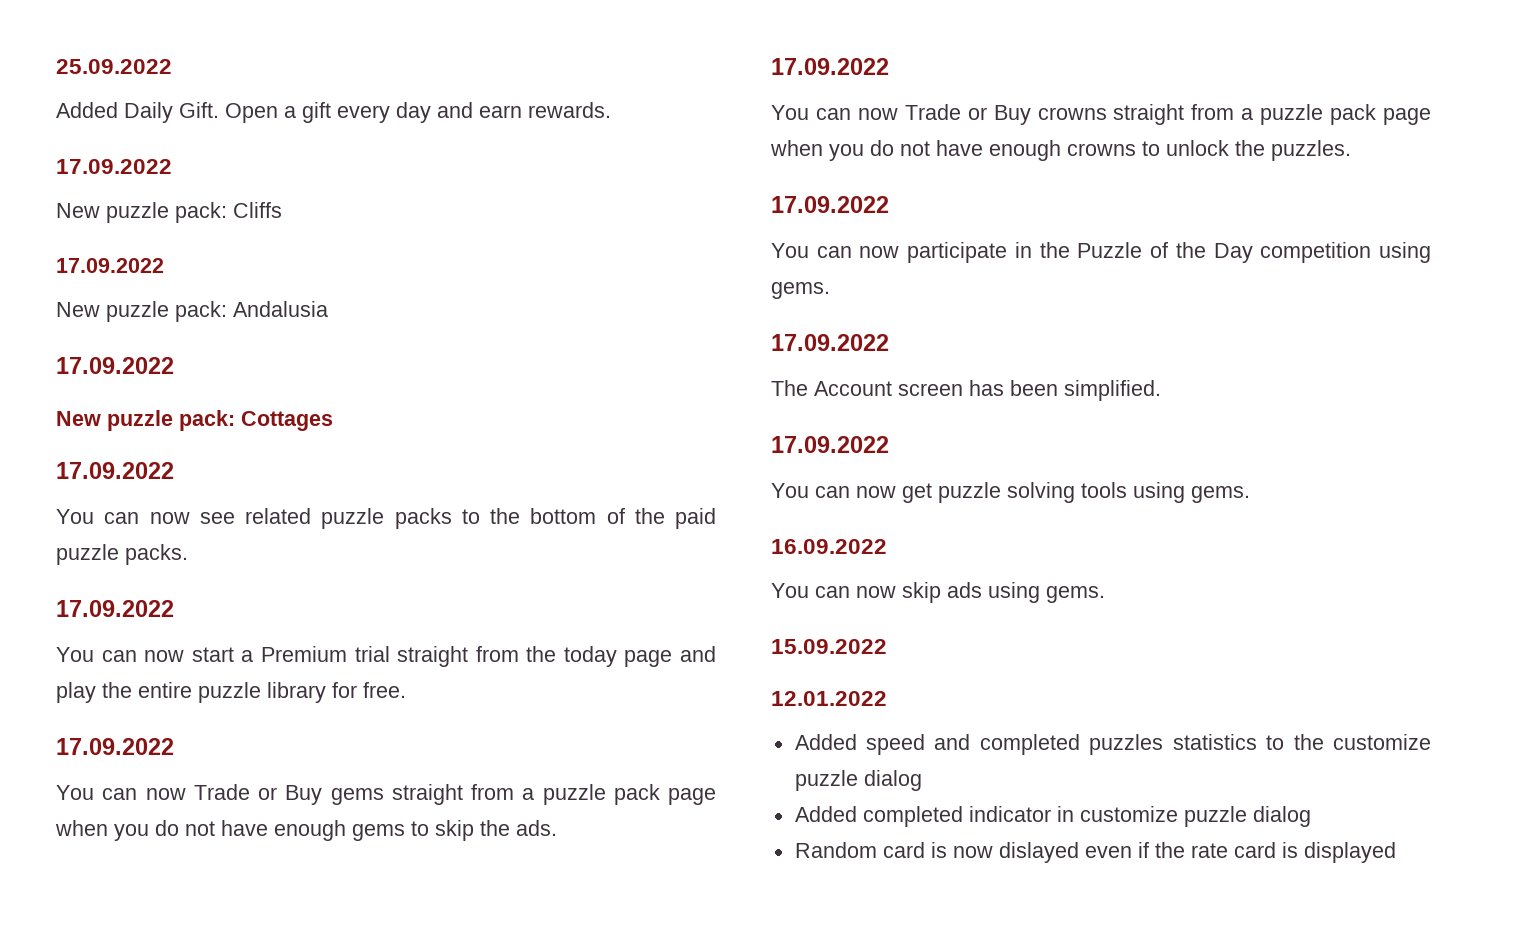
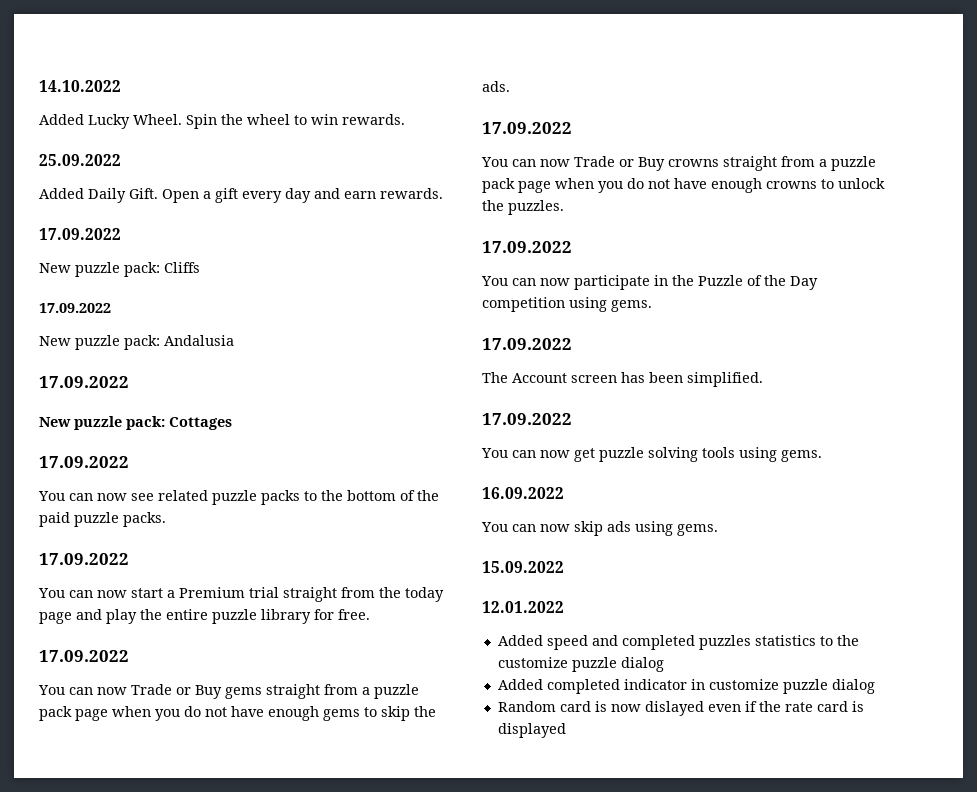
(56, 66) none -> [39,80,121,92] [39,114,405,129] 14.10.2022 // Added Lucky Wheel. Spin the wheel to win rewards. //

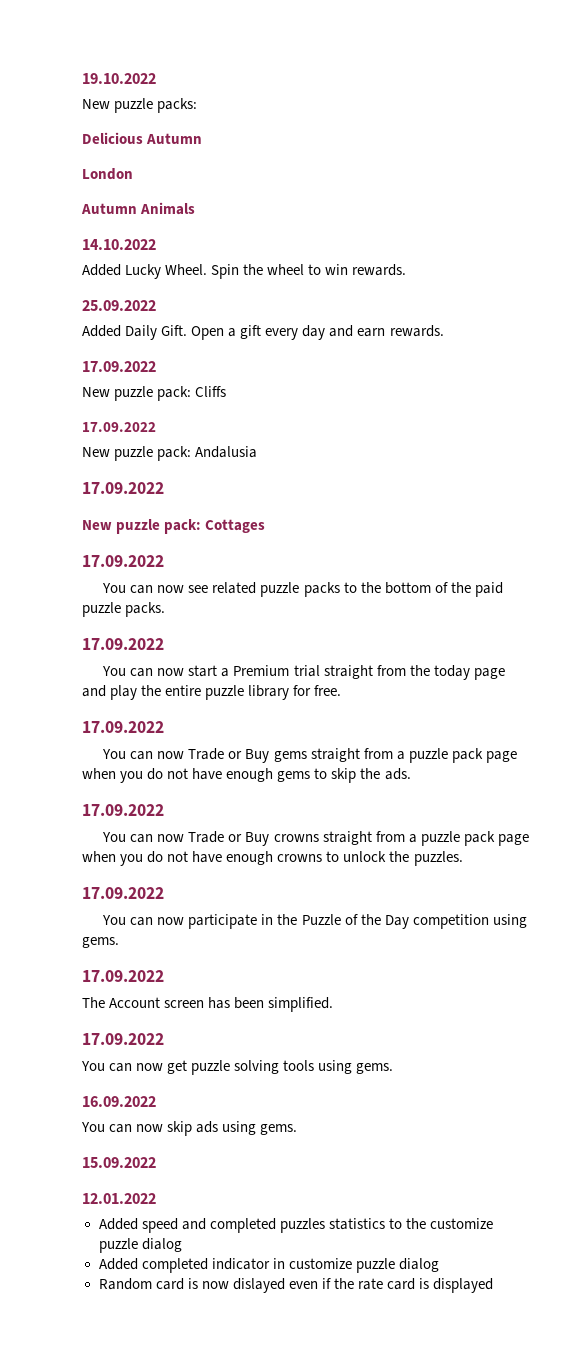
(39, 86) none -> [82,73,156,84] [82,98,198,113] [82,132,203,144] [82,168,133,180] [81,202,196,215] 19.10.2022 // New puzzle packs: // Delicious Autumn // London // Autumn Animals //

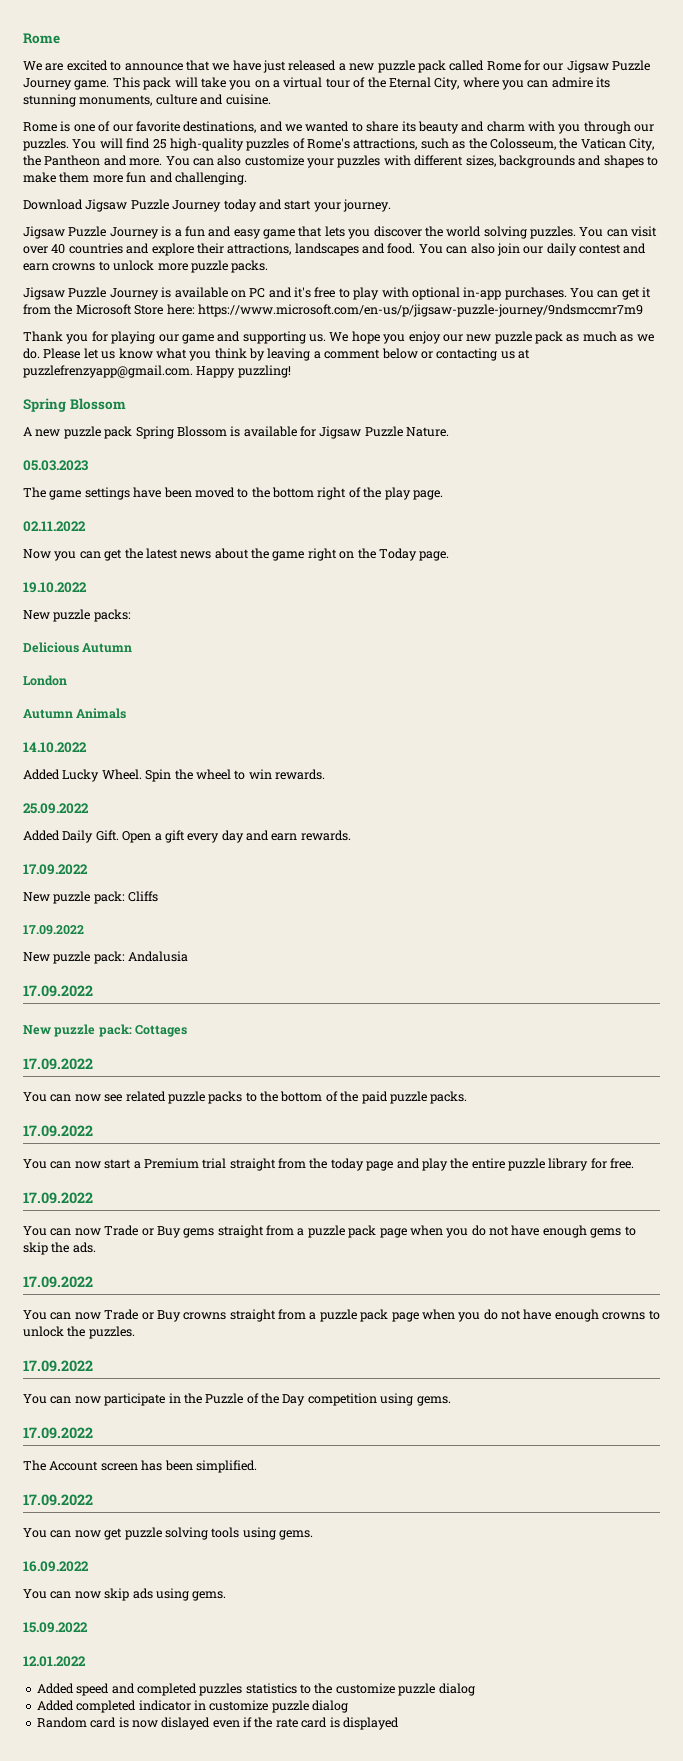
(82, 78) none -> [23,33,60,44] [23,60,651,73] [23,77,611,90] [23,94,271,107] [23,121,655,134] [23,138,654,151] [23,155,658,168] [23,172,247,185] [23,199,391,212] [23,226,658,239] [23,243,647,256] [23,260,269,273] [23,287,652,300] [23,304,643,317] [23,331,654,344] [23,348,530,361] [23,365,291,378] [23,398,126,412] [23,426,450,439] [23,460,88,471] [23,487,443,500] [23,521,86,532] [23,548,450,561] Rome // We are excited to announce that we have just released a new puzzle pack called Rome for our Jigsaw Puzzle Journey game. This pack will take you on a virtual tour of the Eternal City, where you can admire its stunning monuments, culture and cuisine. // Rome is one of our favorite destinations, and we wanted to share its beauty and charm with you through our puzzles. You will find 25 high-quality puzzles of Rome's attractions, such as the Colosseum, the Vatican City, the Pantheon and more. You can also customize your puzzles with different sizes, backgrounds and shapes to make them more fun and challenging. // Download Jigsaw Puzzle Journey today and start your journey. // Jigsaw Puzzle Journey is a fun and easy game that lets you discover the world solving puzzles. You can visit over 40 countries and explore their attractions, landscapes and food. You can also join our daily contest and earn crowns to unlock more puzzle packs. // Jigsaw Puzzle Journey is available on PC and it's free to play with optional in-app purchases. You can get it from the Microsoft Store here: https://www.microsoft.com/en-us/p/jigsaw-puzzle-journey/9ndsmccmr7m9 // Thank you for playing our game and supporting us. We hope you enjoy our new puzzle pack as much as we do. Please let us know what you think by leaving a comment below or contacting us at puzzlefrenzyapp@gmail.com. Happy puzzling! // Spring Blossom // A new puzzle pack Spring Blossom is available for Jigsaw Puzzle Nature. // 05.03.2023 // The game settings have been moved to the bottom right of the play page. // 02.11.2022 // Now you can get the latest news about the game right on the Today page. //

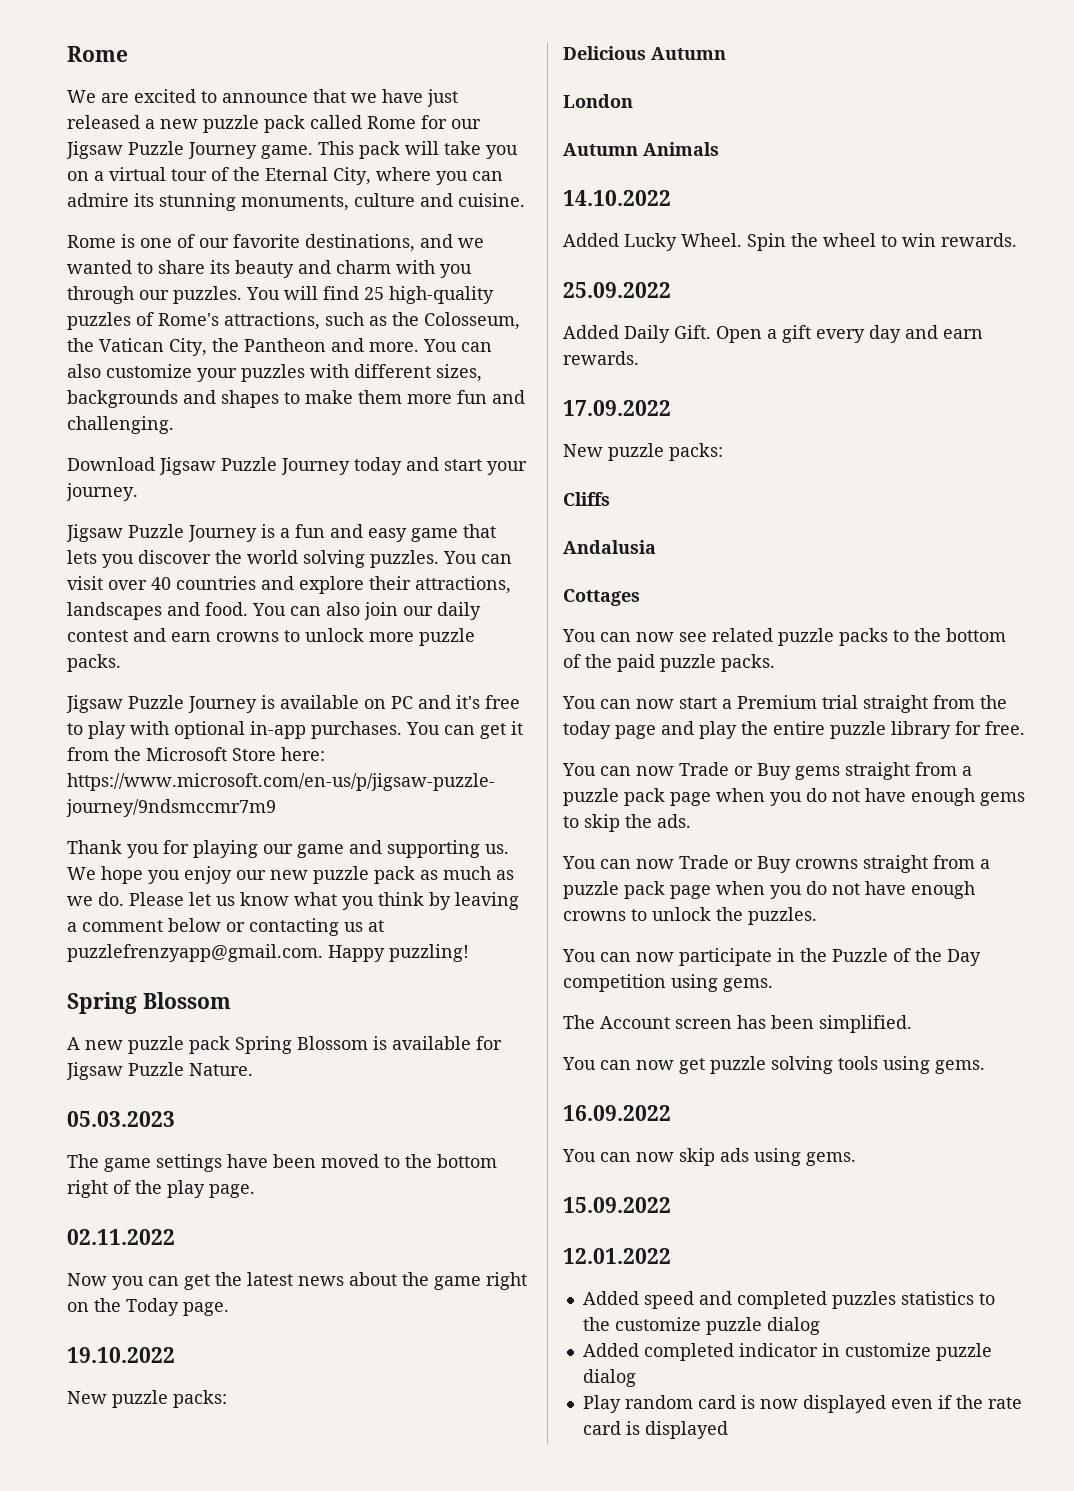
[93,891,125,904] pack: -> [669,443,723,461] packs: //
[23,925,84,935] [23,951,189,964] [23,985,93,997] [23,1024,132,1037] 17.09.2022 // New puzzle pack: Andalusia // 17.09.2022 // New puzzle pack: -> [563,540,656,554] Andalusia //
[23,1058,93,1070] // 17.09.2022 -> (640, 597) none
[23,1125,93,1137] // 17.09.2022 -> (775, 663) none
[23,1192,93,1204] // 17.09.2022 -> (1025, 728) none
[23,1276,93,1288] // 17.09.2022 -> (691, 821) none
[23,1360,93,1372] // 17.09.2022 -> (817, 916) none
[23,1427,93,1439] // 17.09.2022 -> (773, 985) none
[23,1494,93,1506] // 17.09.2022 -> (912, 1024) none
[36,1717,87,1728] Random -> [582,1395,693,1413] Play random
[161,1717,211,1730] dislayed -> [802,1395,886,1413] displayed

